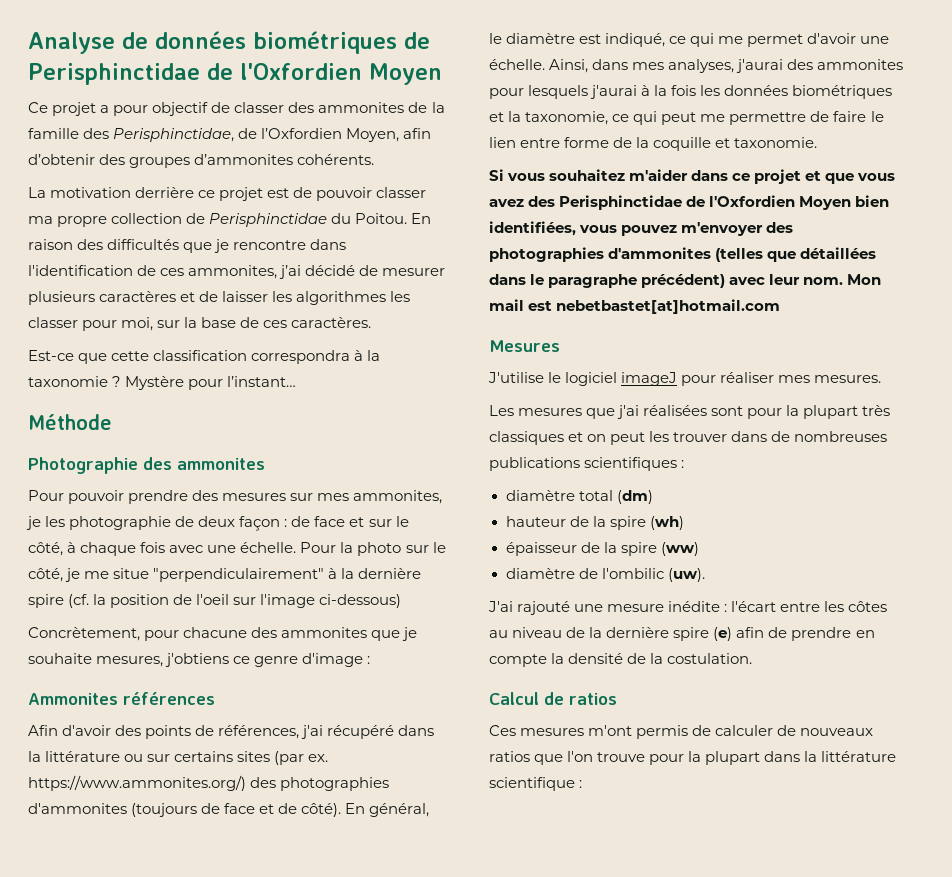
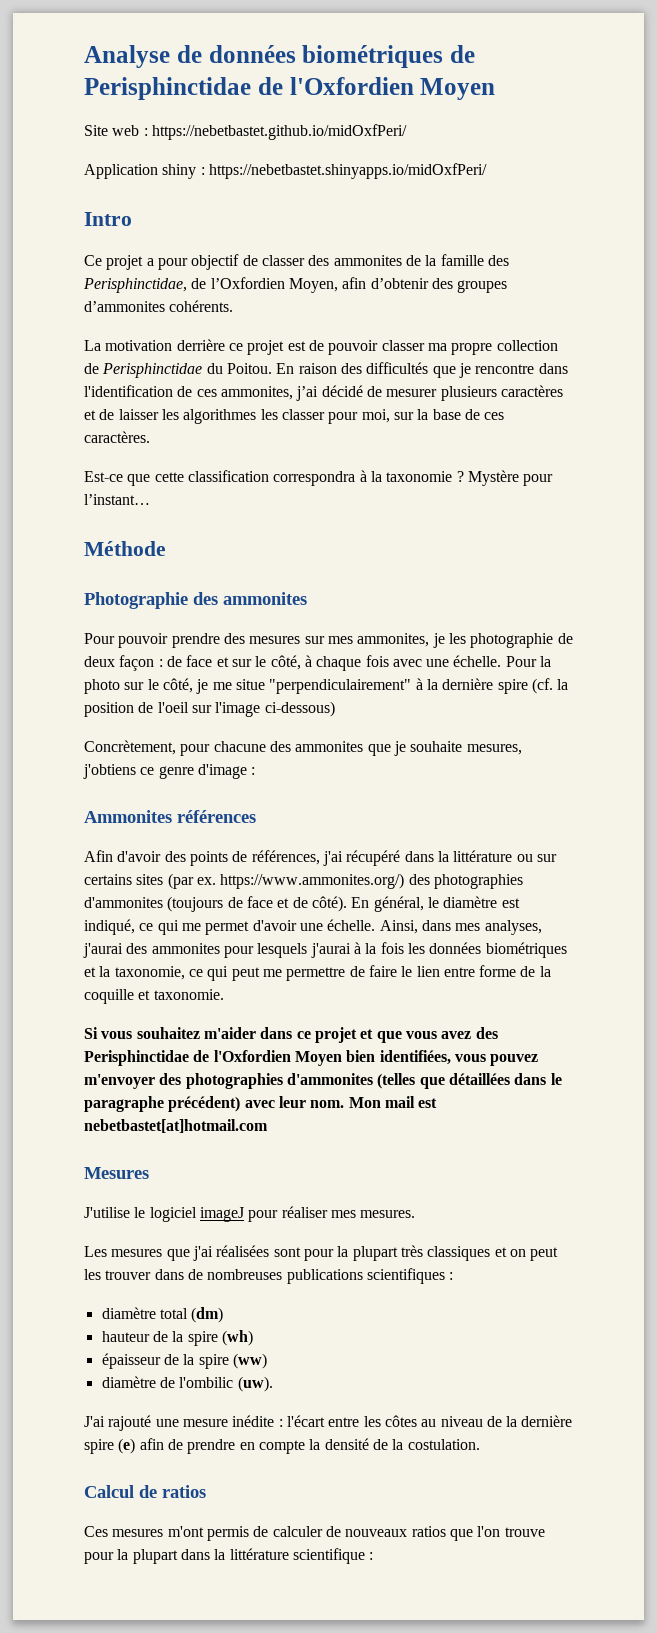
(442, 74) none -> [84,124,407,140] [84,163,487,179] [84,212,132,226] // Site web : https://nebetbastet.github.io/midOxfPeri/ // Application shiny : https://nebetbastet.shinyapps.io/midOxfPeri/ // Intro

